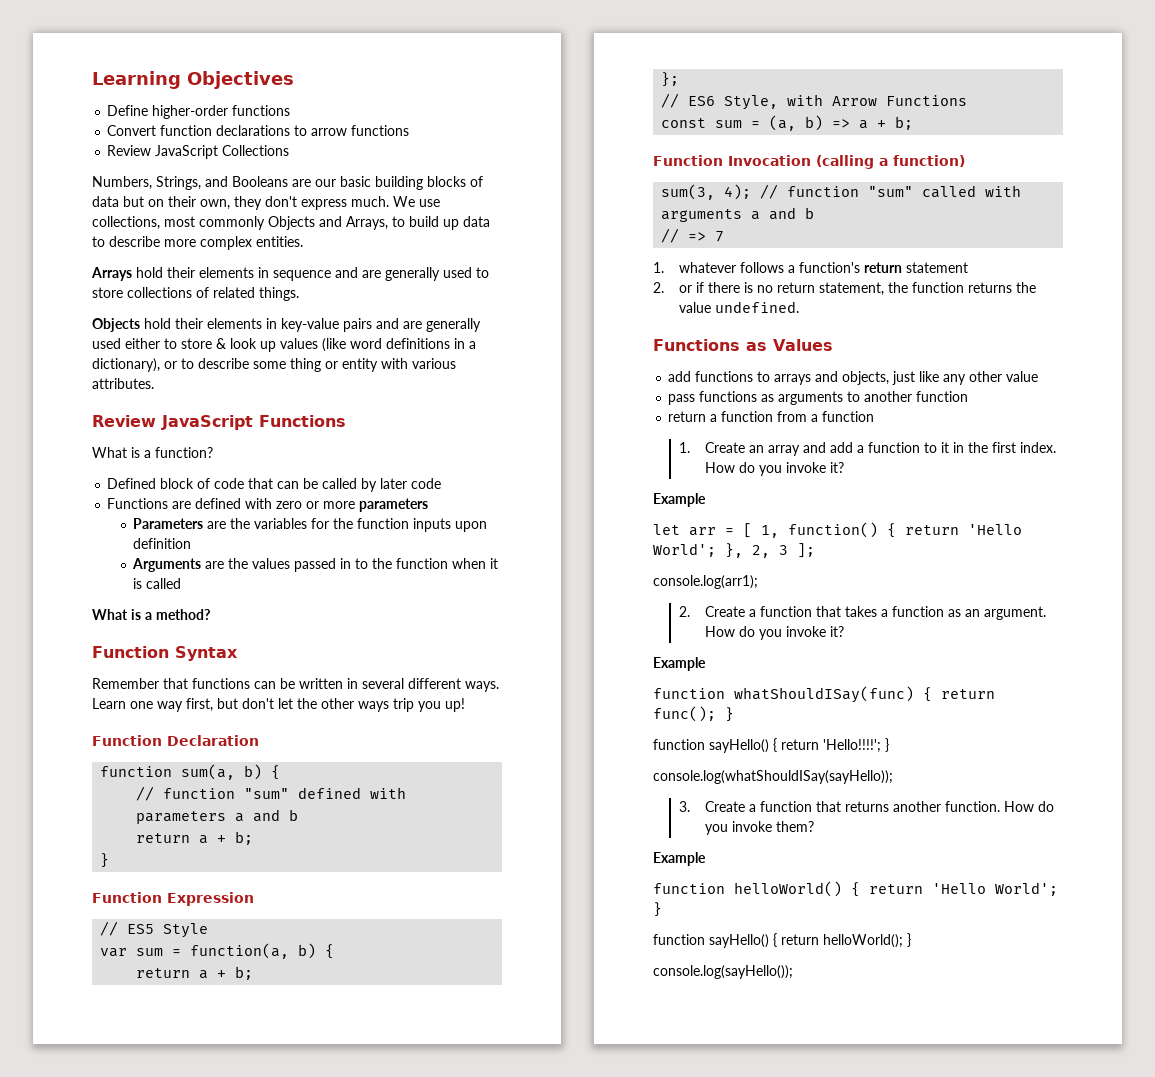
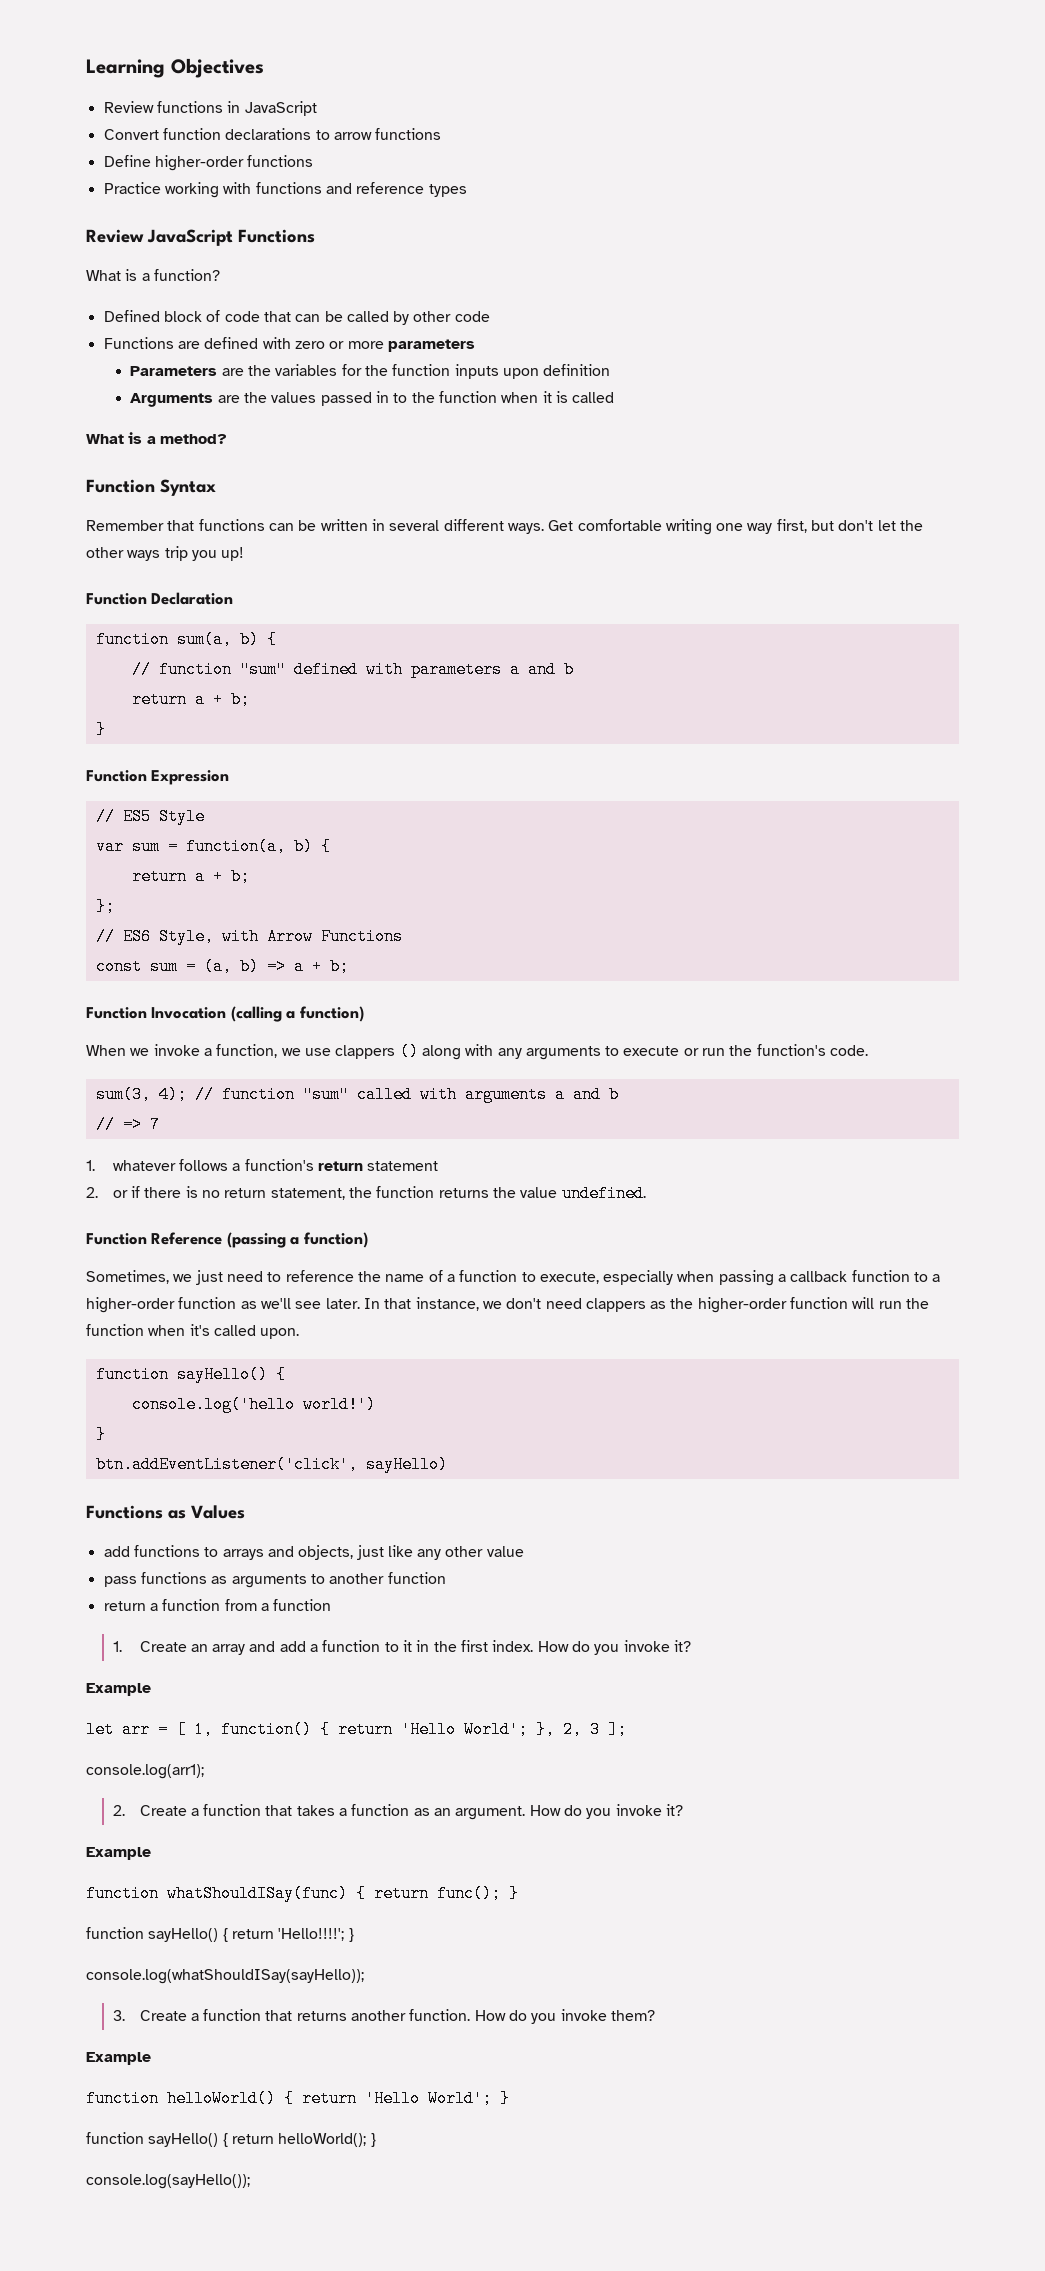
[107,105,291,119] Define higher-order functions -> [103,101,317,116] Review functions in JavaScript
[107,145,290,159] [92,176,483,190] [92,196,440,210] [92,216,490,230] [92,236,303,250] [91,267,489,281] [92,287,299,301] [92,318,481,332] [92,338,476,352] [92,358,456,372] [92,378,154,389] Review JavaScript Collections // Numbers, Strings, and Booleans are our basic building blocks of data but on their own, they don't express much. We use collections, most commonly Objects and Arrays, to build up data to describe more complex entities. // Arrays hold their elements in sequence and are generally used to store collections of related things. // Objects hold their elements in key-value pairs and are generally used either to store & look up values (like word definitions in a dictionary), or to describe some thing or entity with various attributes. -> [103,155,314,171] [103,182,467,198] Define higher-order functions // Practice working with functions and reference types
[380,478,408,489] later -> [413,311,452,322] other
[92,698,126,709] Learn -> [548,519,712,535] Get comfortable writing
(965, 161) none -> [86,1043,869,1060] // When we invoke a function, we use clappers () along with any arguments to execute or run the function's code.
(799, 307) none -> [86,1232,368,1248] [86,1270,941,1286] [86,1297,930,1313] [86,1324,300,1339] [95,1366,286,1383] [131,1396,376,1413] [95,1426,106,1443] [95,1456,448,1473] // Function Reference (passing a function) // Sometimes, we just need to reference the name of a function to execute, especially when passing a callback function to a higher-order function as we'll see later. In that instance, we don't need clappers as the higher-order function will run the function when it's called upon. // function sayHello() { // console.log('hello world!') // } // btn.addEventListener('click', sayHello)

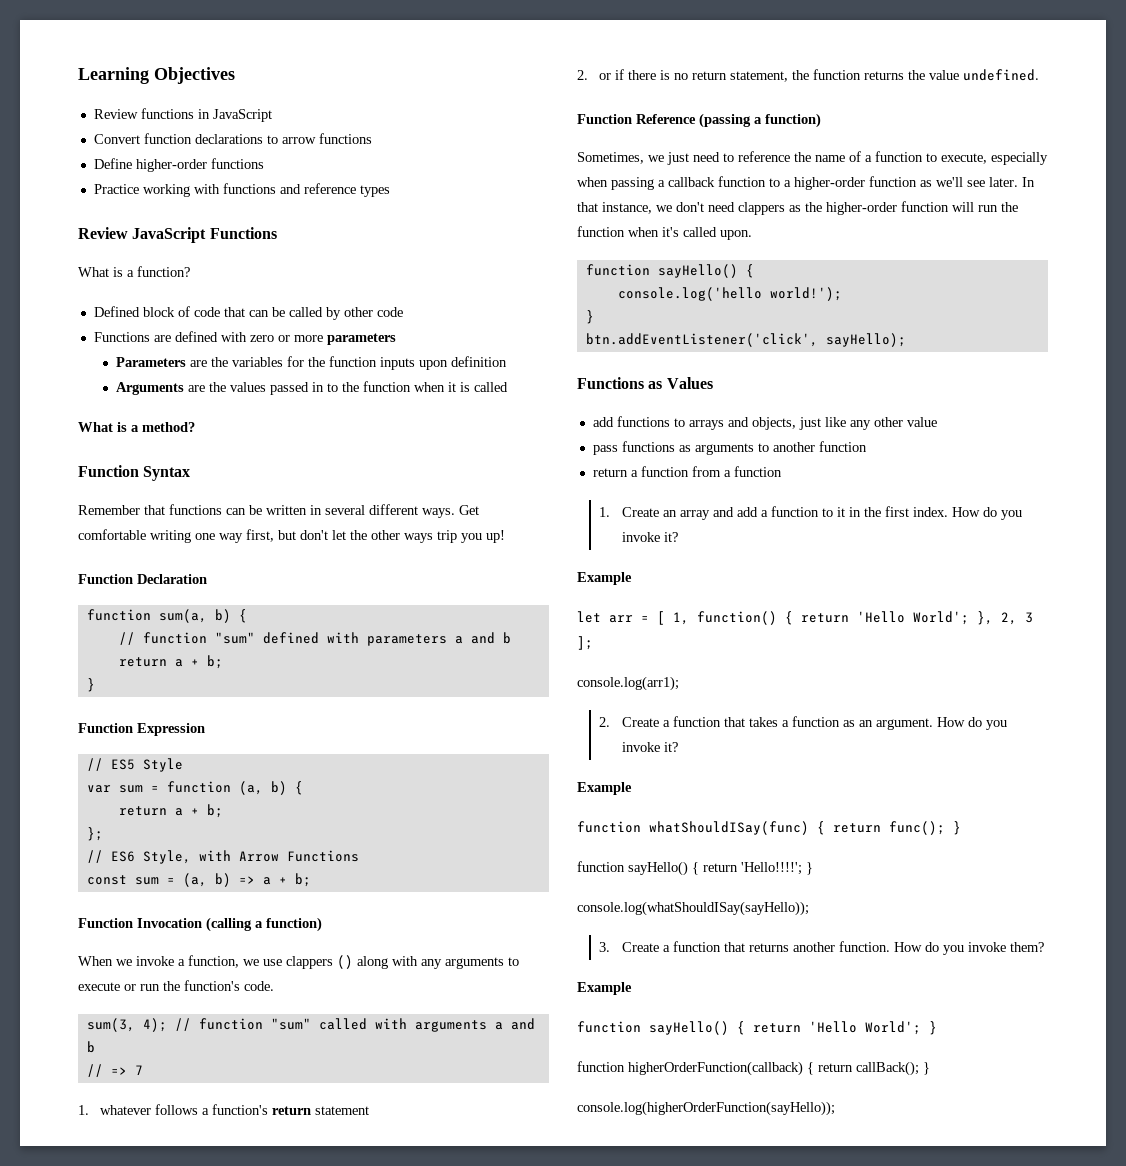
[185,838,286,855] function(a, -> [166,781,263,795] function (a,
[302,1396,376,1413] world!') -> [769,287,842,301] world!');
[365,1456,448,1473] sayHello) -> [825,333,906,347] sayHello);
[167,2090,276,2107] helloWorld() -> [649,1021,729,1035] sayHello()
[148,2133,376,2147] [86,2174,250,2189] sayHello() { return helloWorld(); } // console.log(sayHello()); -> [628,1061,930,1076] [577,1101,835,1116] higherOrderFunction(callback) { return callBack(); } // console.log(higherOrderFunction(sayHello));

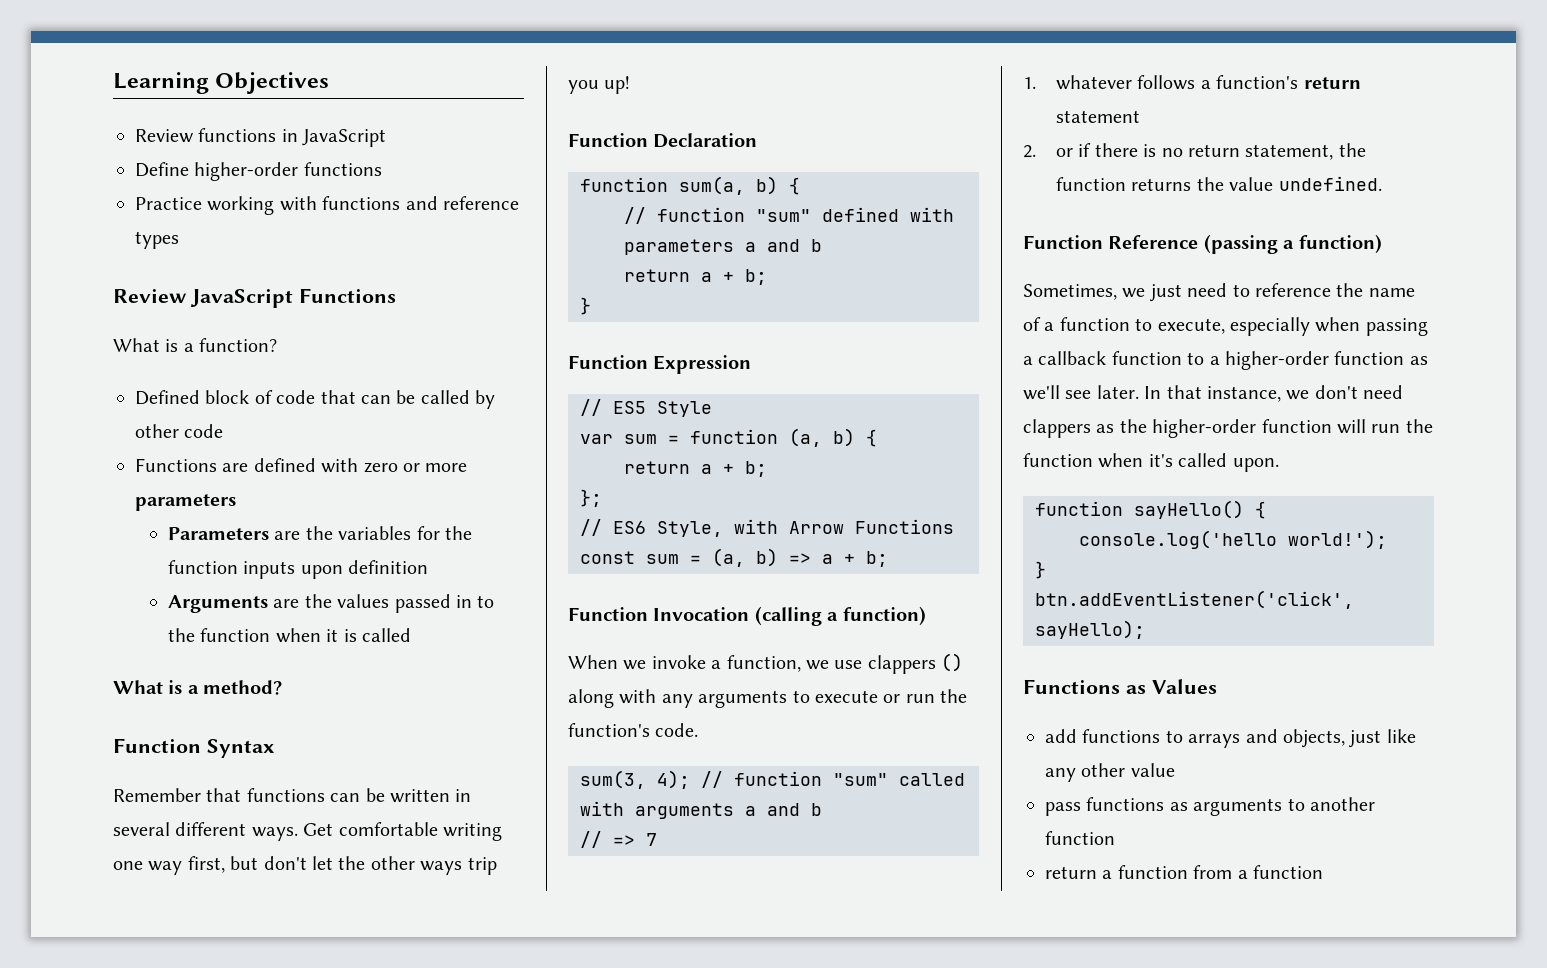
[93,133,372,144] // Convert function declarations to arrow functions -> (387, 138) none
[599,506,1022,520] [621,532,678,542] [577,572,632,585] [577,611,1033,625] [577,636,593,650] [577,676,679,691] [599,716,1007,730] [621,742,678,752] [577,782,632,795] [577,821,961,835] [577,861,813,876] [577,901,809,916] [599,941,1044,955] [577,982,632,995] [577,1021,937,1035] [577,1061,930,1076] [577,1101,835,1116] // 1. Create an array and add a function to it in the first index. How do you invoke it? // Example // let arr = [ 1, function() { return 'Hello World'; }, 2, 3 ]; // console.log(arr1); // 2. Create a function that takes a function as an argument. How do you invoke it? // Example // function whatShouldISay(func) { return func(); } // function sayHello() { return 'Hello!!!!'; } // console.log(whatShouldISay(sayHello)); // 3. Create a function that returns another function. How do you invoke them? // Example // function sayHello() { return 'Hello World'; } // function higherOrderFunction(callback) { return callBack(); } // console.log(higherOrderFunction(sayHello)); -> (1323, 872) none

